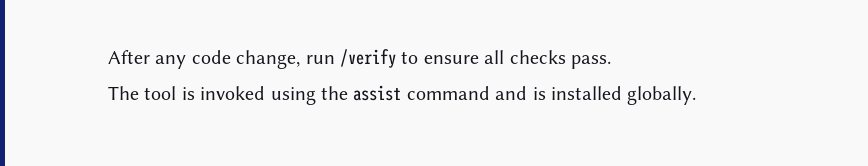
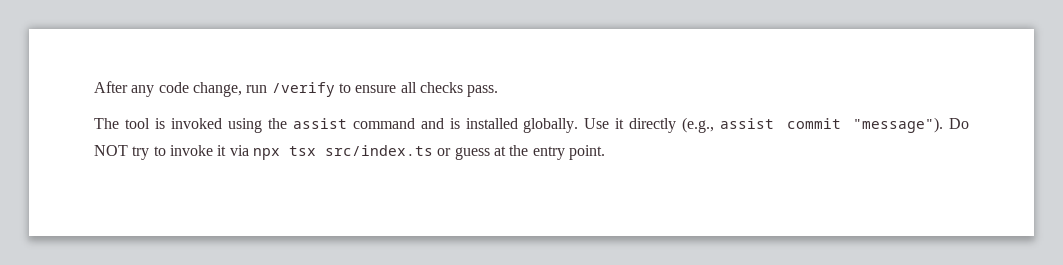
(697, 95) none -> [584,117,970,133] [94,145,605,160] Use it directly (e.g., assist commit "message"). Do NOT try to invoke it via npx tsx src/index.ts or guess at the entry point.

